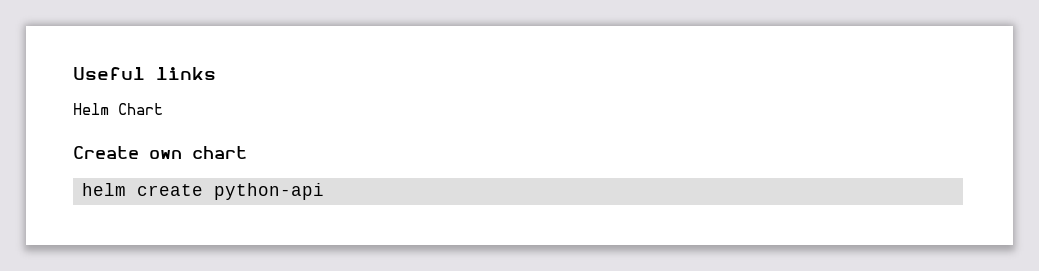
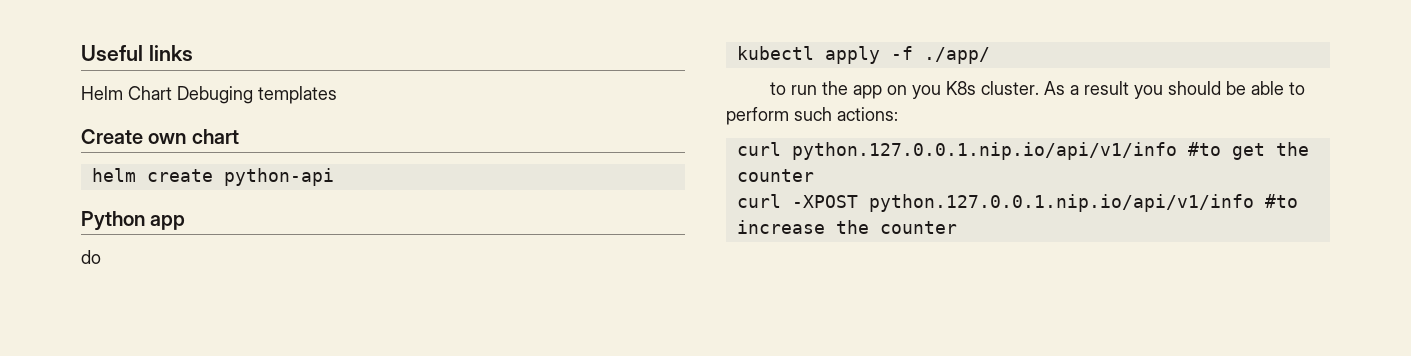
(163, 109) none -> [177,86,337,104] Debuging templates
(324, 191) none -> [81,211,186,231] [81,250,101,264] [736,46,990,64] [769,81,1305,99] [726,107,898,125] [736,142,1309,160] [736,169,814,182] [736,194,1298,212] [736,220,957,234] // Python app // do // kubectl apply -f ./app/ // to run the app on you K8s cluster. As a result you should be able to perform such actions: // curl python.127.0.0.1.nip.io/api/v1/info #to get the counter // curl -XPOST python.127.0.0.1.nip.io/api/v1/info #to increase the counter

